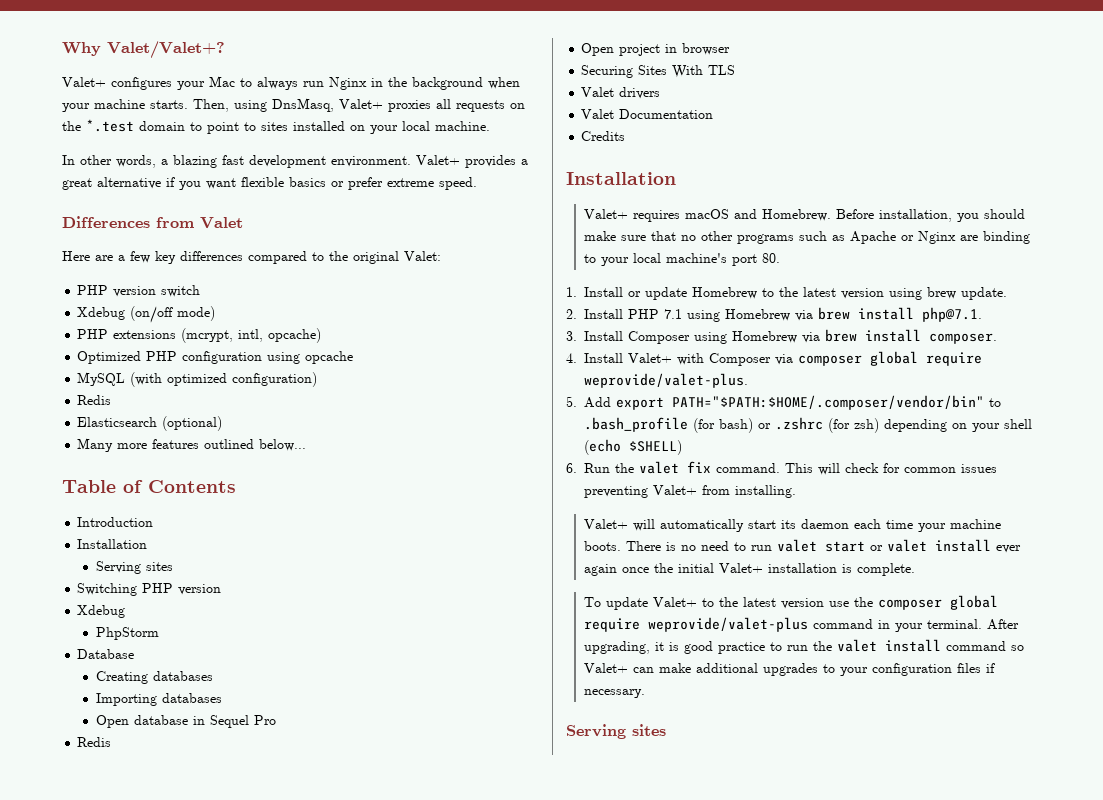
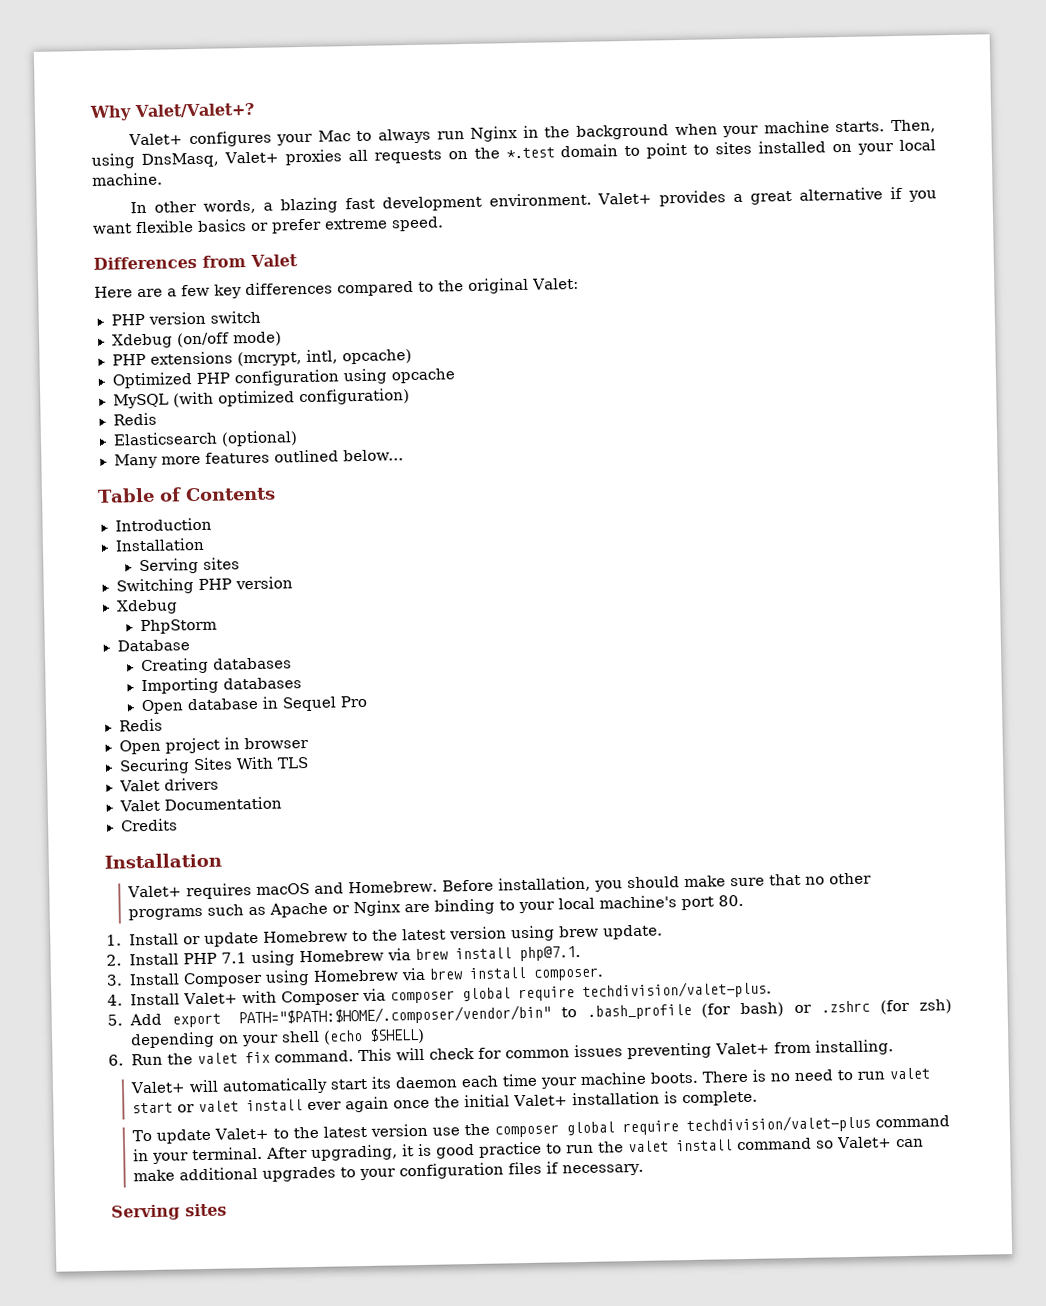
[584,373,749,388] weprovide/valet-plus. -> [582,980,773,1000] techdivision/valet-plus.
[648,617,809,632] weprovide/valet-plus -> [686,1114,872,1135] techdivision/valet-plus

